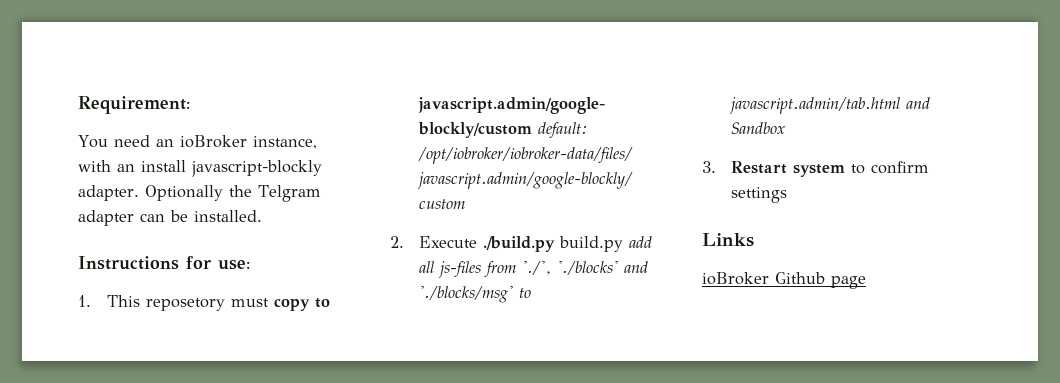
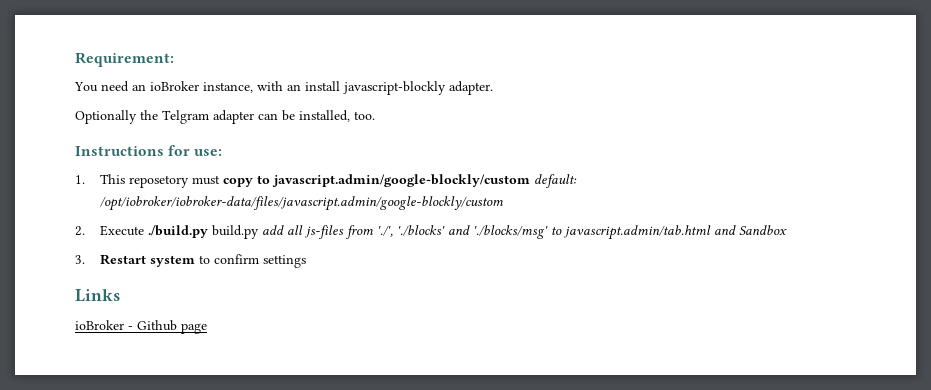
(139, 193) none -> (493, 88) //
[194,210,262,222] installed. -> [299,110,375,122] installed, too.
(769, 278) none -> [128,326,133,330] -

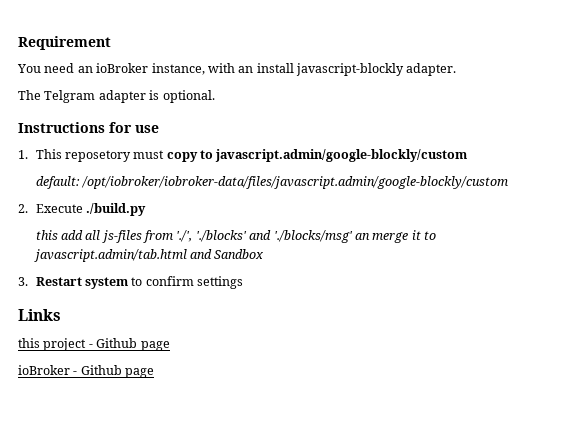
[75,52,174,67] Requirement: -> [18,36,111,50] Requirement
[75,110,375,124] Optionally the Telgram adapter can be installed, too. -> [18,90,215,103] The Telgram adapter is optional.
[194,149,223,156] use: -> [135,125,159,133] use
(530, 180) none -> (468, 155) //
[211,225,259,239] build.py -> [35,230,58,240] // this
(548, 232) none -> [354,230,421,243] an merge it
(120, 295) none -> [18,338,170,351] // this project - Github page

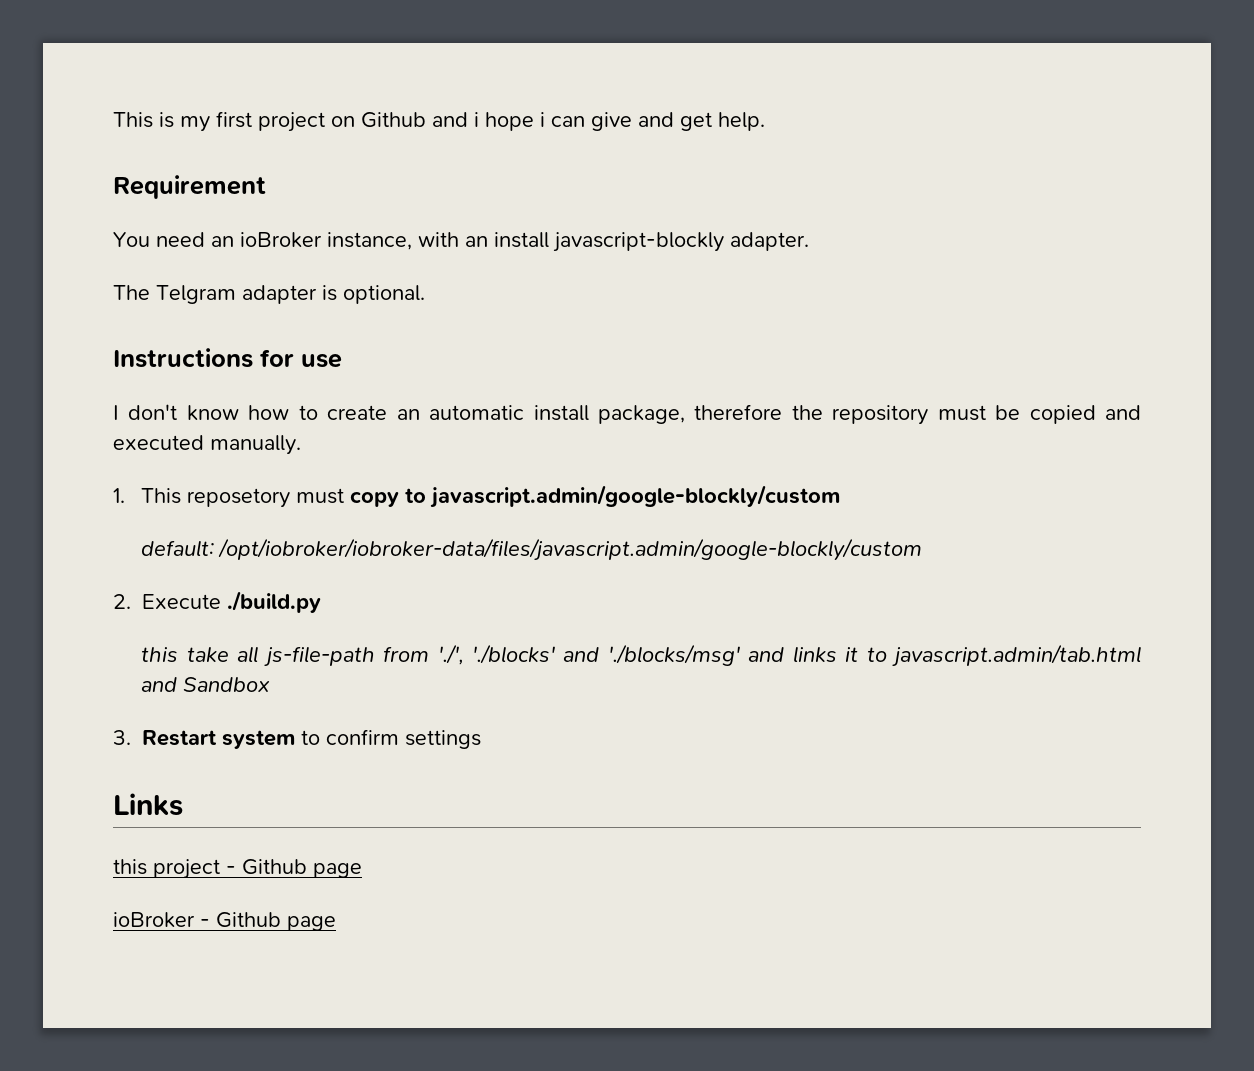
(18, 43) none -> [113,111,765,132] This is my first project on Github and i hope i can give and get help. //
(159, 129) none -> [113,404,1141,425] [113,435,301,455] // I don't know how to create an automatic install package, therefore the repository must be copied and executed manually.
[60,230,142,243] add all js-files -> [186,646,375,667] take all js-file-path
[354,232,409,243] an merge -> [748,646,837,663] and links

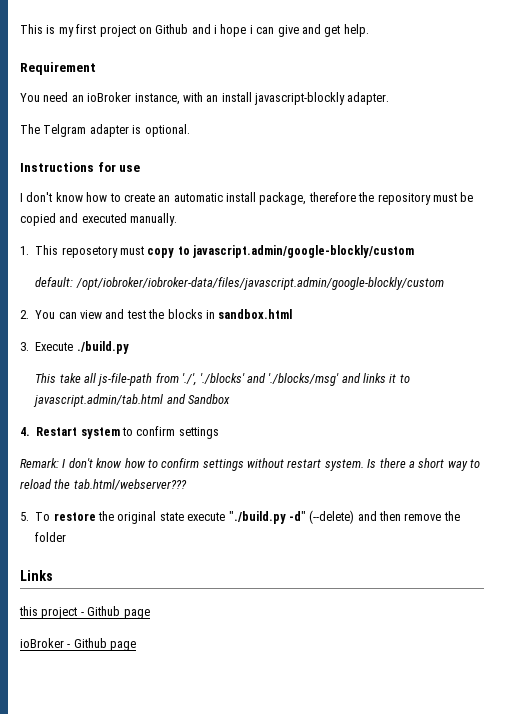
(131, 601) none -> [35,309,293,319] [20,342,29,351] You can view and test the blocks in sandbox.html // 3.
[141,647,179,662] this -> [35,373,57,383] This
[113,730,131,745] 3. -> [20,427,30,436] 4.
(481, 739) none -> [20,458,480,471] [20,479,187,490] [20,510,460,524] [35,532,67,542] // Remark: I don't know how to confirm settings without restart system. Is there a short way to reload the tab.html/webserver??? // 5. To restore the original state execute "./build.py -d" (--delete) and then remove the folder

